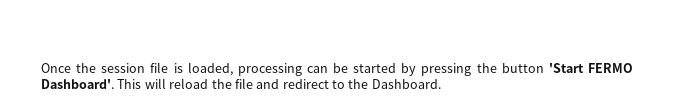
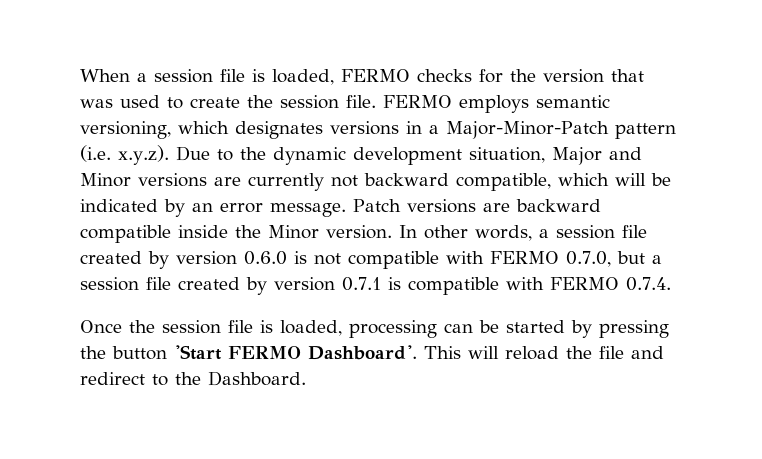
(41, 68) none -> [80,69,644,85] [80,95,610,113] [80,121,676,139] [80,145,642,165] [80,173,671,191] [80,199,601,217] [80,225,647,243] [80,251,662,269] [80,277,671,295] When a session file is loaded, FERMO checks for the version that was used to create the session file. FERMO employs semantic versioning, which designates versions in a Major-Minor-Patch pattern (i.e. x.y.z). Due to the dynamic development situation, Major and Minor versions are currently not backward compatible, which will be indicated by an error message. Patch versions are backward compatible inside the Minor version. In other words, a session file created by version 0.6.0 is not compatible with FERMO 0.7.0, but a session file created by version 0.7.1 is compatible with FERMO 0.7.4. //

